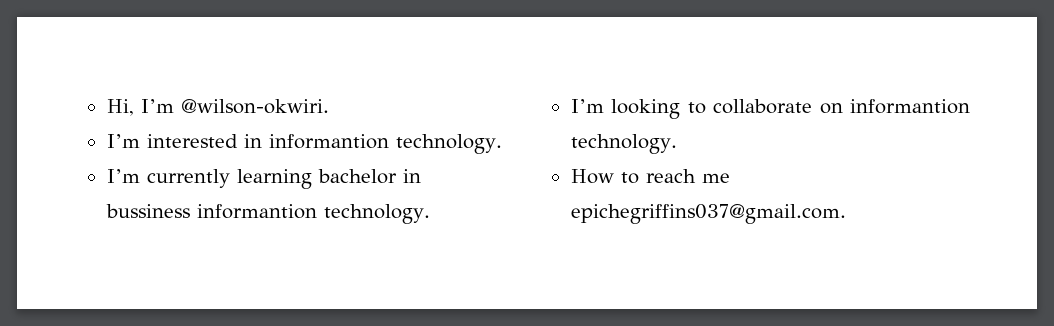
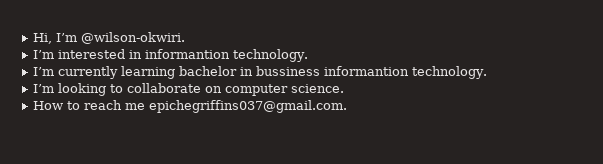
[850,99,970,114] [570,134,677,154] informantion technology. -> [224,84,344,96] computer science.

